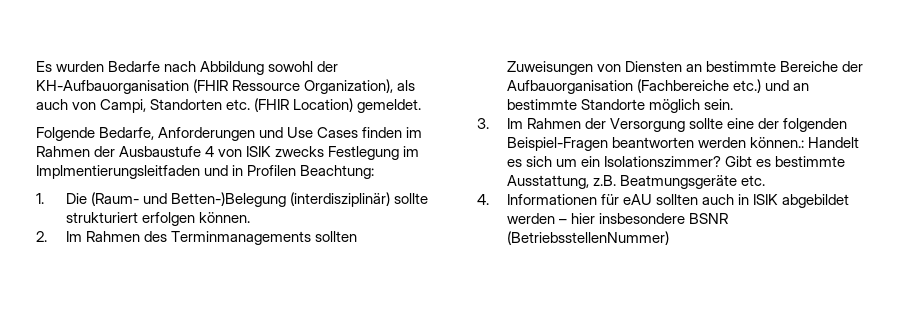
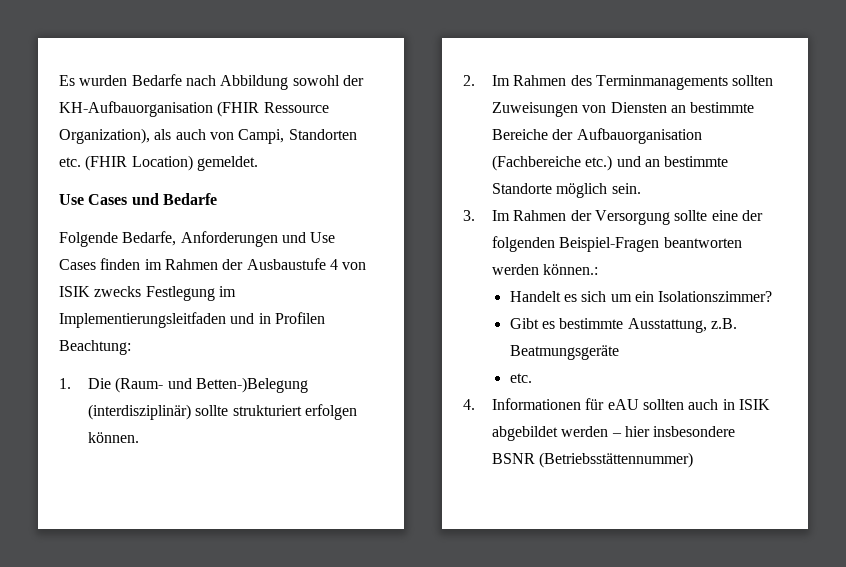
(422, 106) none -> [59,193,217,205] // Use Cases und Bedarfe
[36,165,200,179] Implmentierungsleitfaden -> [59,312,226,328] Implementierungsleitfaden
(804, 142) none -> (599, 269) //
(721, 161) none -> (773, 296) //
(737, 182) none -> (619, 352) //
[506,231,669,245] (BetriebsstellenNummer) -> [539,452,694,468] (Betriebsstättennummer)

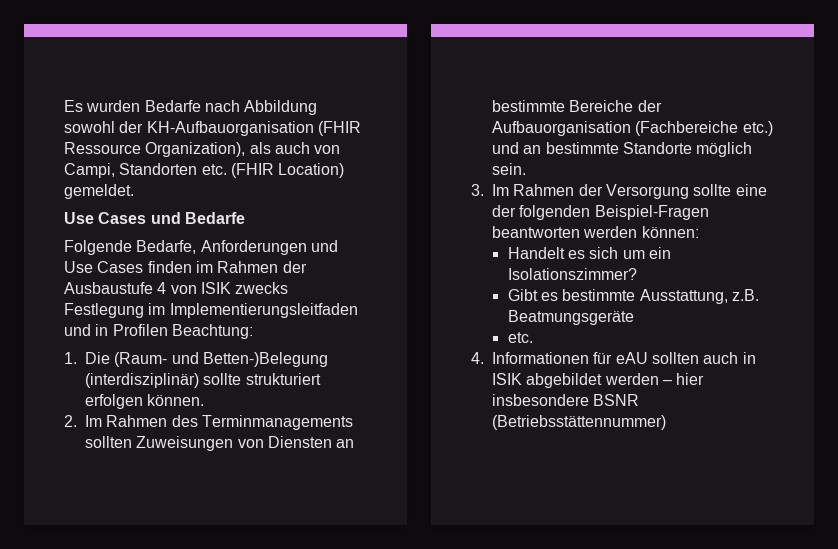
[543,264,599,275] können.: -> [641,226,699,238] können:

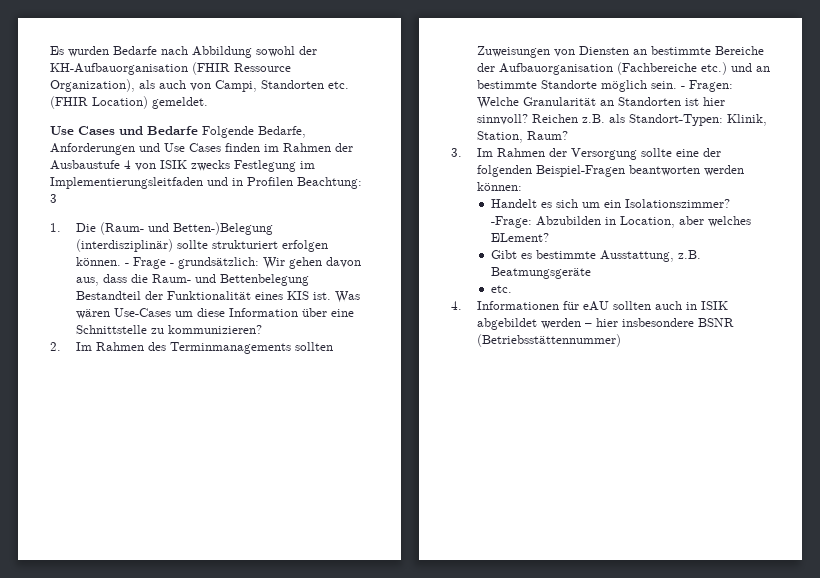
(245, 218) // -> (198, 130) none
(253, 331) none -> [50,194,57,203] 3
(205, 400) none -> [124,257,361,269] [75,274,309,286] [75,291,360,303] [75,308,354,319] [75,325,262,334] - Frage - grundsätzlich: Wir gehen davon aus, dass die Raum- und Bettenbelegung Bestandteil der Funktionalität eines KIS ist. Was wären Use-Cases um diese Information über eine Schnittstelle zu kommunizieren?
(526, 169) none -> [680,80,733,92] [476,97,725,109] [476,114,767,126] [476,131,568,143] - Fragen: Welche Granularität an Standorten ist hier sinnvoll? Reichen z.B. als Standort-Typen: Klinik, Station, Raum?
(637, 274) none -> [491,216,752,228] [491,233,550,242] -Frage: Abzubilden in Location, aber welches ELement?

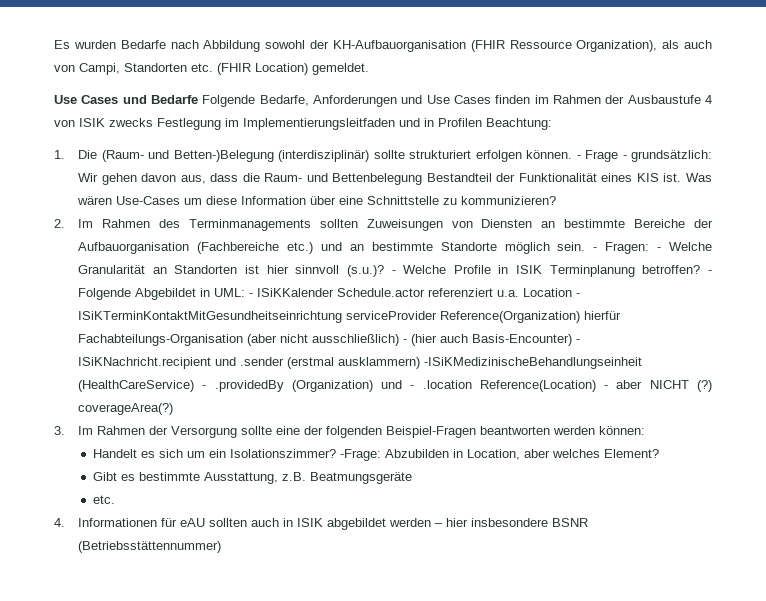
[50,194,57,203] 3 -> (552, 124) none
(733, 86) none -> [657,247,662,251] -
[476,114,767,126] [476,131,568,143] sinnvoll? Reichen z.B. als Standort-Typen: Klinik, Station, Raum? -> [295,265,712,277] [78,288,581,300] [78,311,622,323] [78,334,581,346] [78,357,643,369] [78,380,712,392] [78,403,174,415] sinnvoll (s.u.)? - Welche Profile in ISIK Terminplanung betroffen? - Folgende Abgebildet in UML: - ISiKKalender Schedule.actor referenziert u.a. Location - ISiKTerminKontaktMitGesundheitseinrichtung serviceProvider Reference(Organization) hierfür Fachabteilungs-Organisation (aber nicht ausschließlich) - (hier auch Basis-Encounter) - ISiKNachricht.recipient und .sender (erstmal ausklammern) -ISiKMedizinischeBehandlungseinheit (HealthCareService) - .providedBy (Organization) und - .location Reference(Location) - aber NICHT (?) coverageArea(?)
[491,233,550,242] ELement? -> [603,449,659,458] Element?

